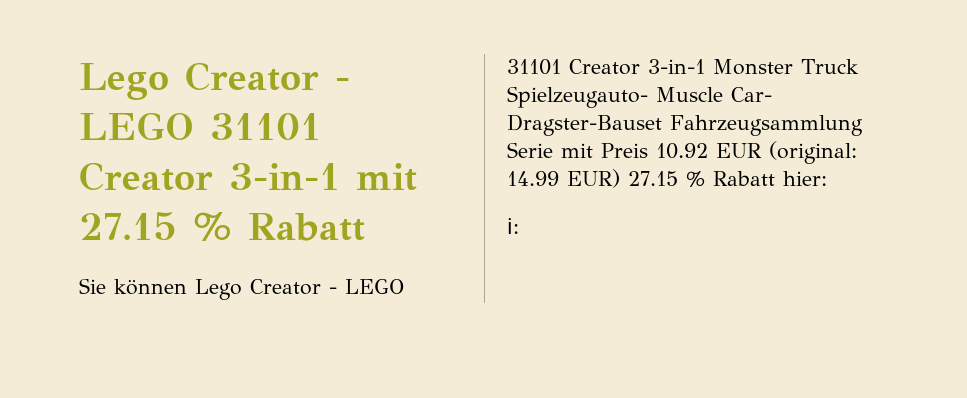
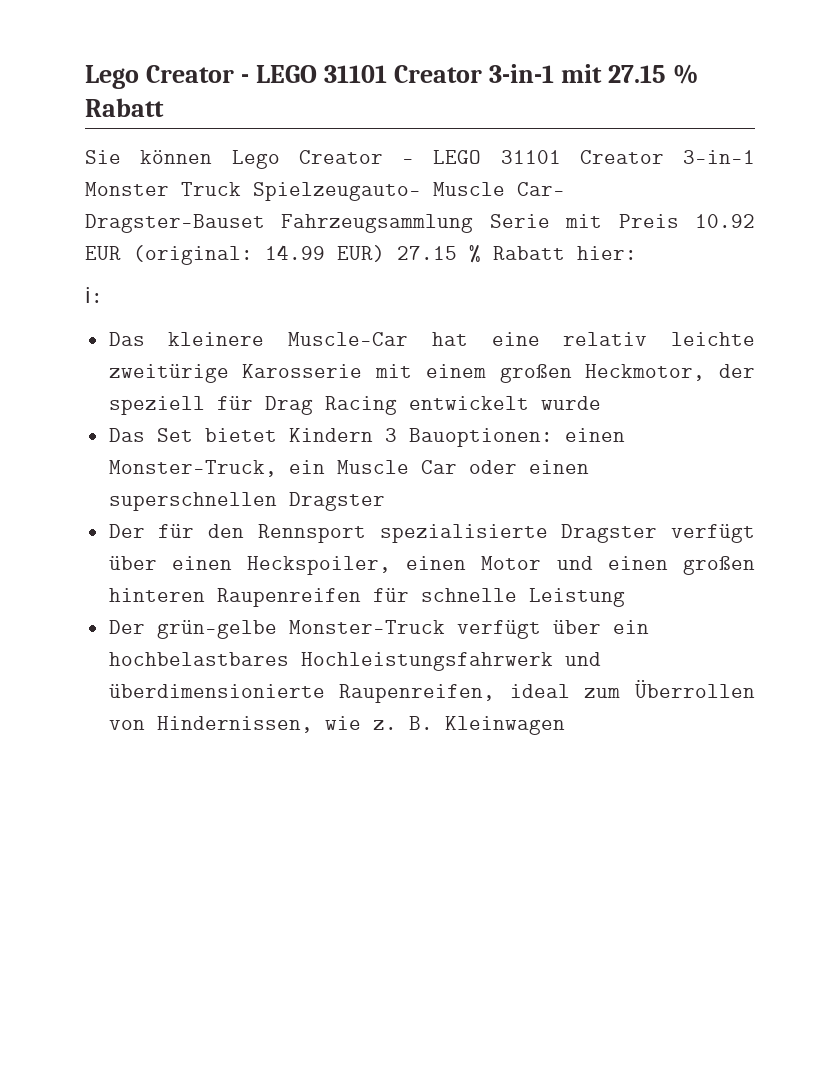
(519, 226) none -> [108,332,756,346] [108,364,756,383] [108,396,601,415] [108,428,625,447] [108,460,589,477] [108,492,385,511] [108,524,756,543] [108,556,755,575] [108,588,625,607] [108,620,649,639] [108,652,601,671] [108,680,755,703] [108,716,565,735] // Das kleinere Muscle-Car hat eine relativ leichte zweitürige Karosserie mit einem großen Heckmotor, der speziell für Drag Racing entwickelt wurde // Das Set bietet Kindern 3 Bauoptionen: einen Monster-Truck, ein Muscle Car oder einen superschnellen Dragster // Der für den Rennsport spezialisierte Dragster verfügt über einen Heckspoiler, einen Motor und einen großen hinteren Raupenreifen für schnelle Leistung // Der grün-gelbe Monster-Truck verfügt über ein hochbelastbares Hochleistungsfahrwerk und überdimensionierte Raupenreifen, ideal zum Überrollen von Hindernissen, wie z. B. Kleinwagen

